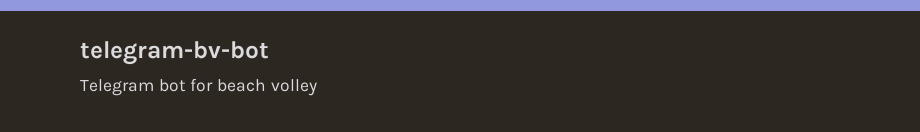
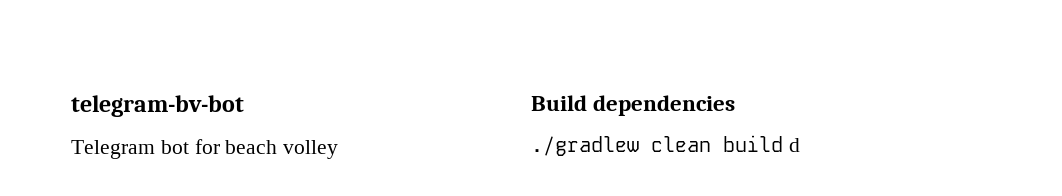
(317, 87) none -> [531,95,736,116] [531,135,800,156] // Build dependencies // ./gradlew clean build d

